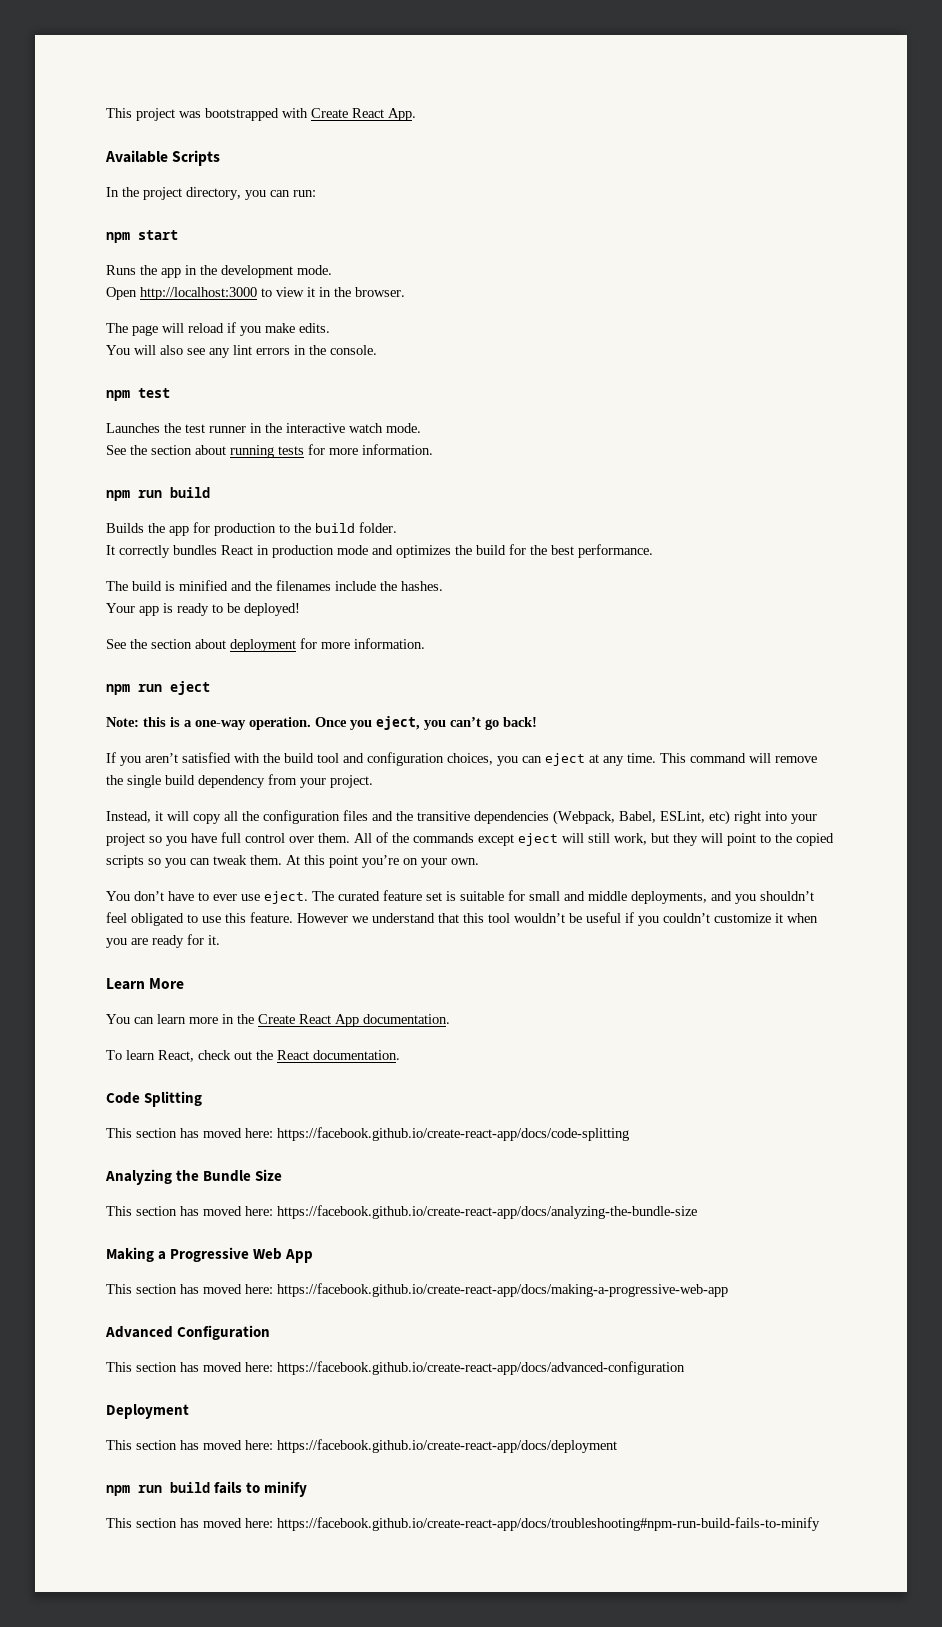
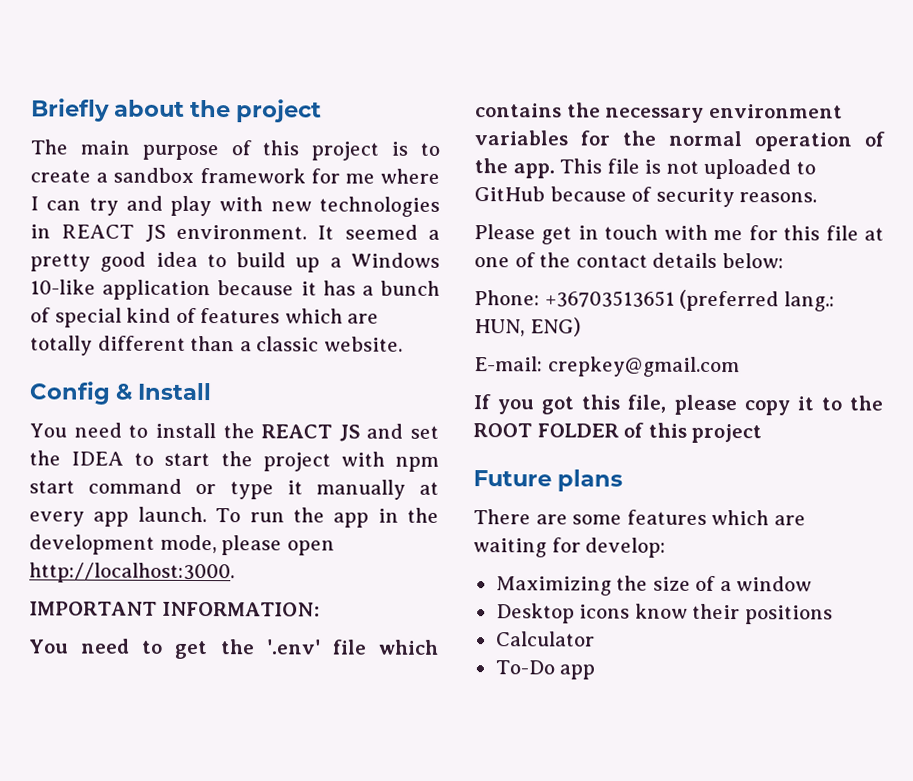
[106,108,416,121] [105,150,221,166] [106,187,316,200] [106,230,178,243] [106,265,136,275] This project was bootstrapped with Create React App. // Available Scripts // In the project directory, you can run: // npm start // Runs -> [31,98,323,123] [30,139,440,161] [30,167,441,184] [30,195,440,217] [30,224,440,242] [30,251,440,273] [30,279,441,301] [30,307,380,328] [30,335,403,356] [29,381,213,405] [29,422,439,442] [29,450,439,472] [29,478,440,500] [29,506,285,527] Briefly about the project // The main purpose of this project is to create a sandbox framework for me where I can try and play with new technologies in REACT JS environment. It seemed a pretty good idea to build up a Windows 10-like application because it has a bunch of special kind of features which are totally different than a classic website. // Config & Install // You need to install the REACT JS and set the IDEA to start the project with npm start command or type it manually at every app launch. To run
[297,265,332,275] [106,287,405,300] [106,322,330,336] [106,345,377,358] [106,388,170,401] [106,423,421,433] [106,444,433,458] [106,487,210,501] [106,522,397,536] [106,544,653,558] [106,580,443,591] [106,603,300,616] [106,638,425,652] [106,681,210,695] [106,716,537,730] [106,752,817,766] [106,774,373,788] [106,810,817,825] [106,832,834,846] [106,855,479,868] [106,890,814,904] [106,912,818,926] [106,934,220,948] [106,978,185,990] [106,1014,450,1027] [106,1050,400,1062] [106,1091,203,1107] [106,1127,629,1141] [105,1169,283,1185] [106,1205,697,1219] [106,1247,314,1263] [106,1283,728,1297] [105,1325,271,1340] [106,1361,685,1375] [106,1404,189,1419] [106,1439,617,1453] [106,1481,308,1497] [106,1517,820,1531] mode. // Open http://localhost:3000 to view it in the browser. // The page will reload if you make edits. // You will also see any lint errors in the console. // npm test // Launches the test runner in the interactive watch mode. // See the section about running tests for more information. // npm run build // Builds the app for production to the build folder. // It correctly bundles React in production mode and optimizes the build for the best performance. // The build is minified and the filenames include the hashes. // Your app is ready to be deployed! // See the section about deployment for more information. // npm run eject // Note: this is a one-way operation. Once you eject, you can’t go back! // If you aren’t satisfied with the build tool and configuration choices, you can eject at any time. This command will remove the single build dependency from your project. // Instead, it will copy all the configuration files and the transitive dependencies (Webpack, Babel, ESLint, etc) right into your project so you have full control over them. All of the commands except eject will still work, but they will point to the copied scripts so you can tweak them. At this point you’re on your own. // You don’t have to ever use eject. The curated feature set is suitable for small and middle deployments, and you shouldn’t feel obligated to use this feature. However we understand that this tool wouldn’t be useful if you couldn’t customize it when you are ready for it. // Learn More // You can learn more in the Create React App documentation. // To learn React, check out the React documentation. // Code Splitting // This section has moved here: https://facebook.github.io/create-react-app/docs/code-splitting // Analyzing the Bundle Size // This section has moved here: https://facebook.github.io/create-react-app/docs/analyzing-the-bundle-size // Making a Progressive Web App // This section has moved here: https://facebook.github.io/create-react-app/docs/making-a-progressive-web-app // Advanced Configuration // This section has moved here: https://facebook.github.io/create-react-app/docs/advanced-configuration // Deployment // This section has moved here: https://facebook.github.io/create-react-app/docs/deployment // npm run build fails to minify // This section has moved here: https://facebook.github.io/create-react-app/docs/troubleshooting#npm-run-build-fails-to-minify -> [159,534,335,556] [29,562,235,584] [29,601,320,617] [28,638,439,660] [475,102,843,123] [474,130,885,152] [474,158,816,180] [474,186,818,208] [474,224,885,245] [474,252,784,269] [474,289,835,312] [474,317,581,337] [474,356,740,378] [473,394,883,416] [473,422,763,444] [473,469,624,492] [473,509,806,526] [473,537,667,558] [495,575,813,596] [495,603,833,625] [495,631,595,647] [494,660,596,680] mode, please open http://localhost:3000. // IMPORTANT INFORMATION: // You need to get the '.env' file which contains the necessary environment variables for the normal operation of the app. This file is not uploaded to GitHub because of security reasons. // Please get in touch with me for this file at one of the contact details below: // Phone: +36703513651 (preferred lang.: HUN, ENG) // E-mail: crepkey@gmail.com // If you got this file, please copy it to the ROOT FOLDER of this project // Future plans // There are some features which are waiting for develop: // Maximizing the size of a window // Desktop icons know their positions // Calculator // To-Do app

